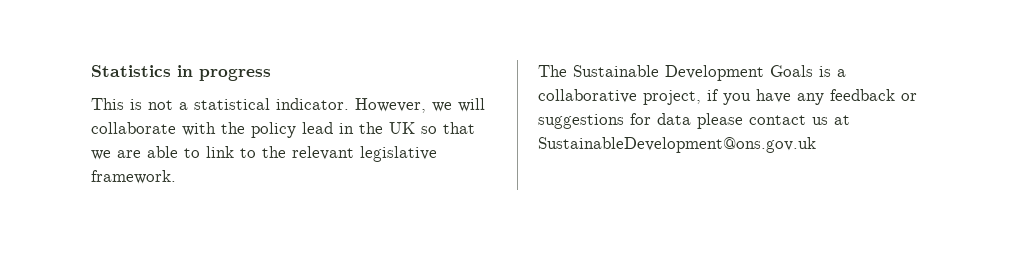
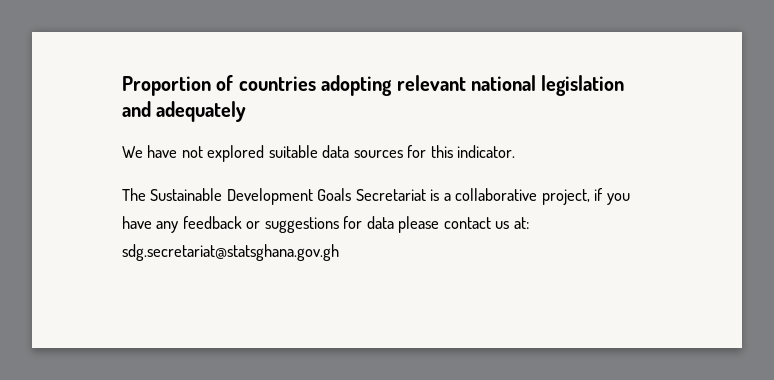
[91,65,271,81] [91,98,485,113] [91,122,475,138] [91,146,437,162] [91,170,176,184] Statistics in progress // This is not a statistical indicator. However, we will collaborate with the policy lead in the UK so that we are able to link to the relevant legislative framework. -> [122,75,625,96] [122,101,247,122] [122,145,516,162] Proportion of countries adopting relevant national legislation and adequately // We have not explored suitable data sources for this indicator.
(813, 71) none -> [355,189,426,201] Secretariat
[834,115,850,125] [538,137,816,153] at SustainableDevelopment@ons.gov.uk -> [513,217,529,229] [122,244,339,261] at: sdg.secretariat@statsghana.gov.gh

